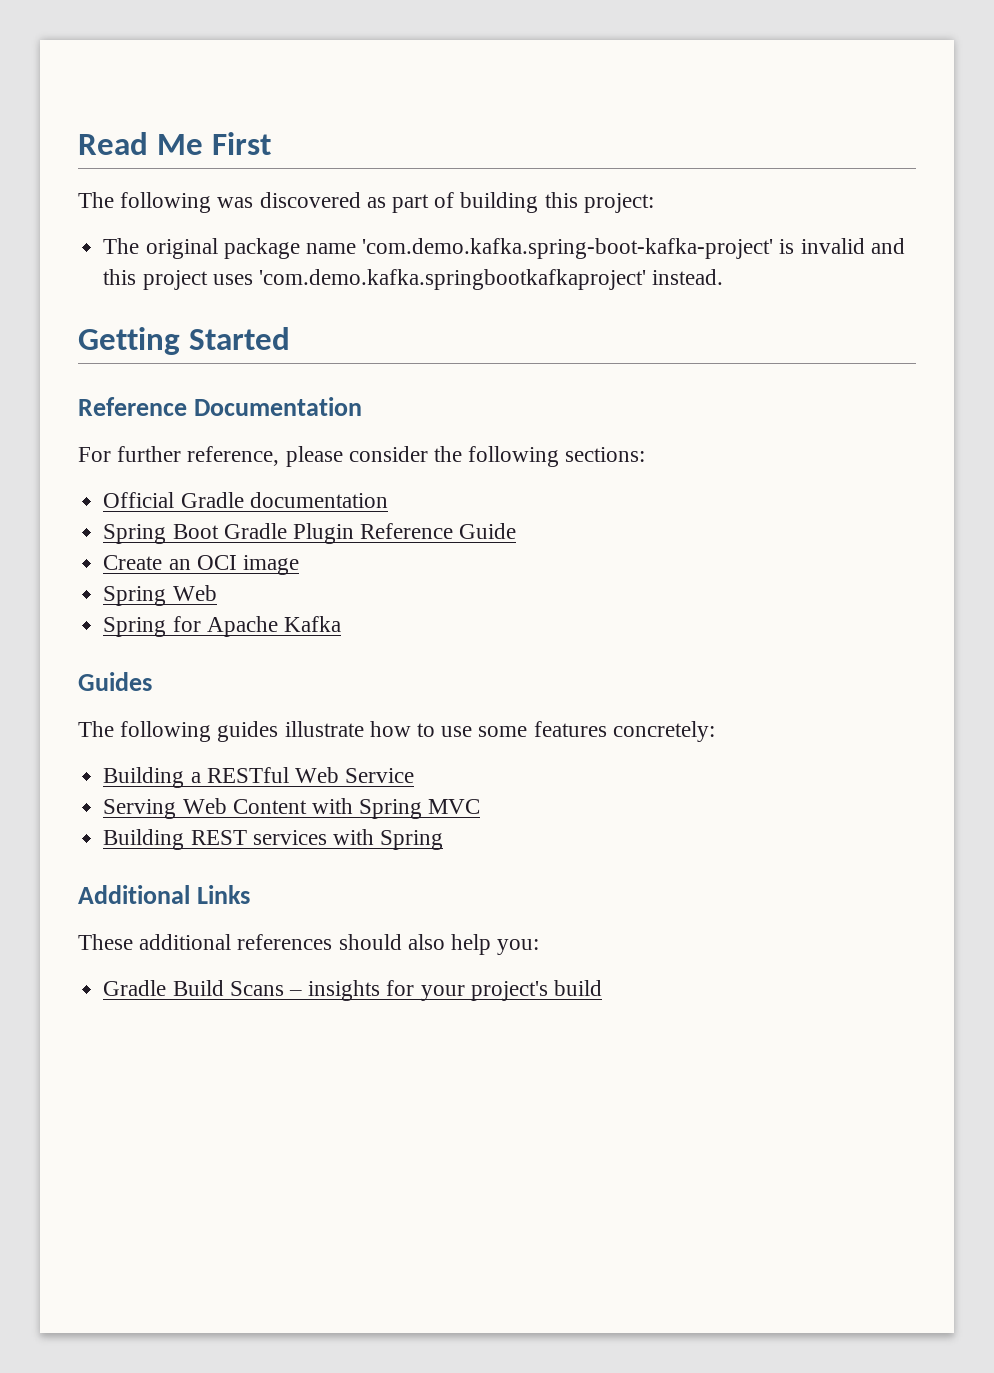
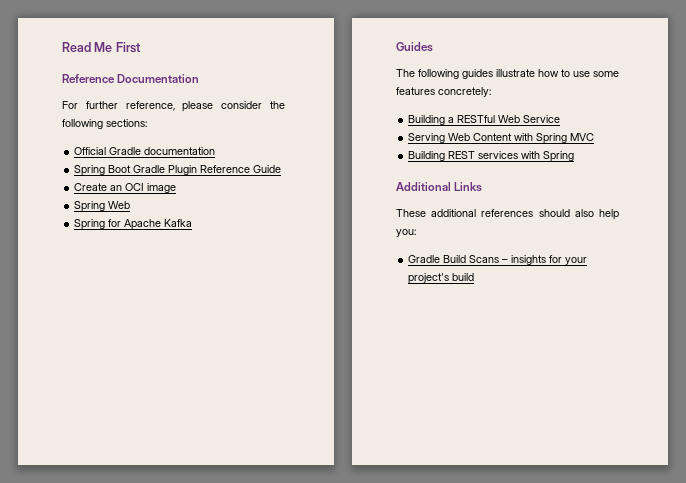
[78,192,654,213] [103,238,905,259] [103,269,724,290] [78,327,290,355] // The following was discovered as part of building this project: // The original package name 'com.demo.kafka.spring-boot-kafka-project' is invalid and this project uses 'com.demo.kafka.springbootkafkaproject' instead. // Getting Started -> (141, 47) none

